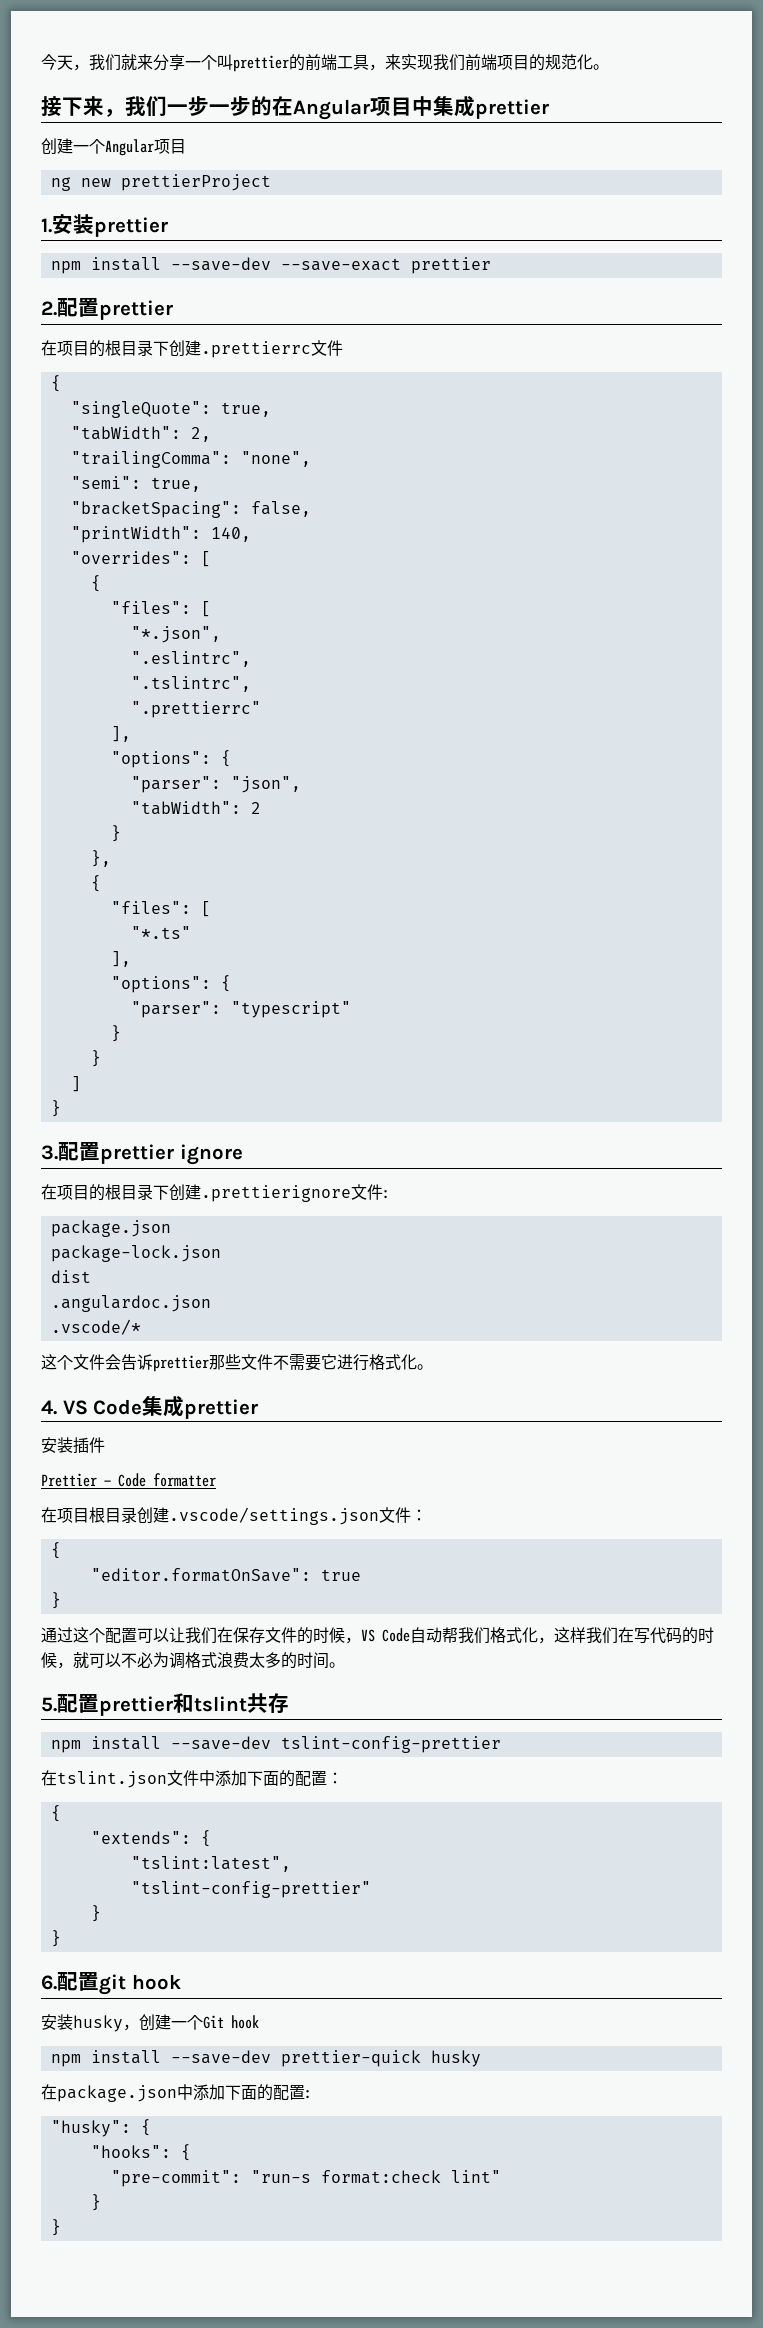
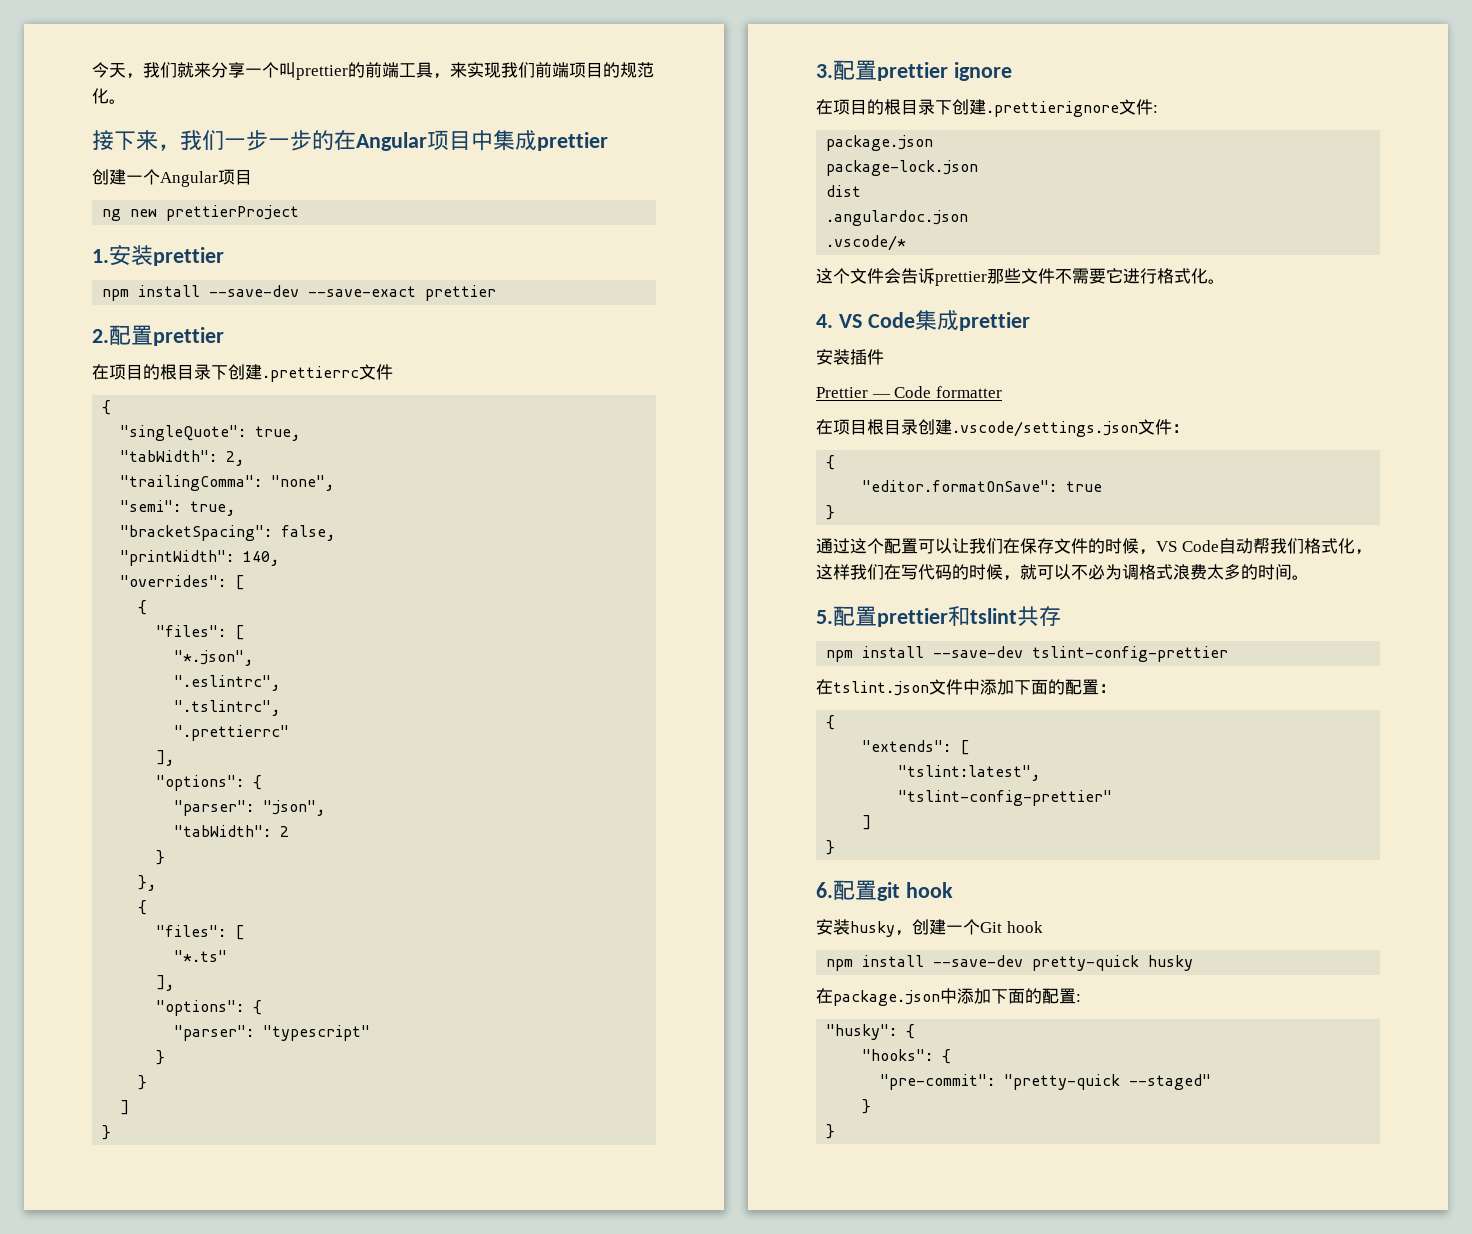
[200,1830,211,1847] { -> [960,740,970,755] [
[90,1905,101,1922] } -> [862,815,872,830] ]
[280,2050,421,2067] prettier-quick -> [1032,955,1140,971] pretty-quick
[250,2170,501,2184] "run-s format:check lint" -> [1004,1074,1212,1090] "pretty-quick --staged"

